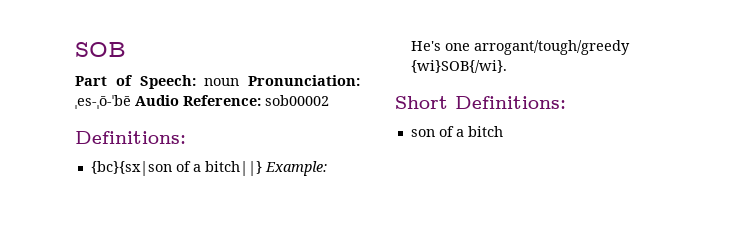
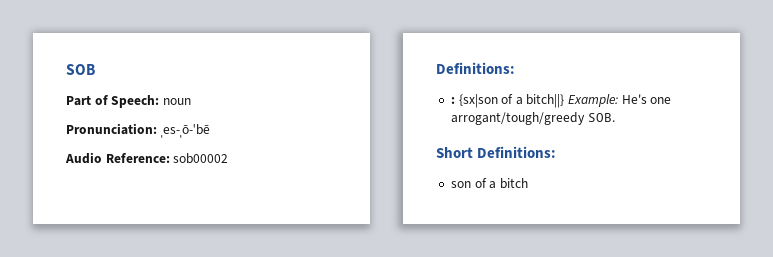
(240, 82) none -> (191, 101) //
(131, 102) none -> (210, 131) //
[90,161,172,176] {bc}{sx|son -> [450,94,498,108] : {sx|son
[410,60,507,73] {wi}SOB{/wi}. -> [587,113,615,122] SOB.

